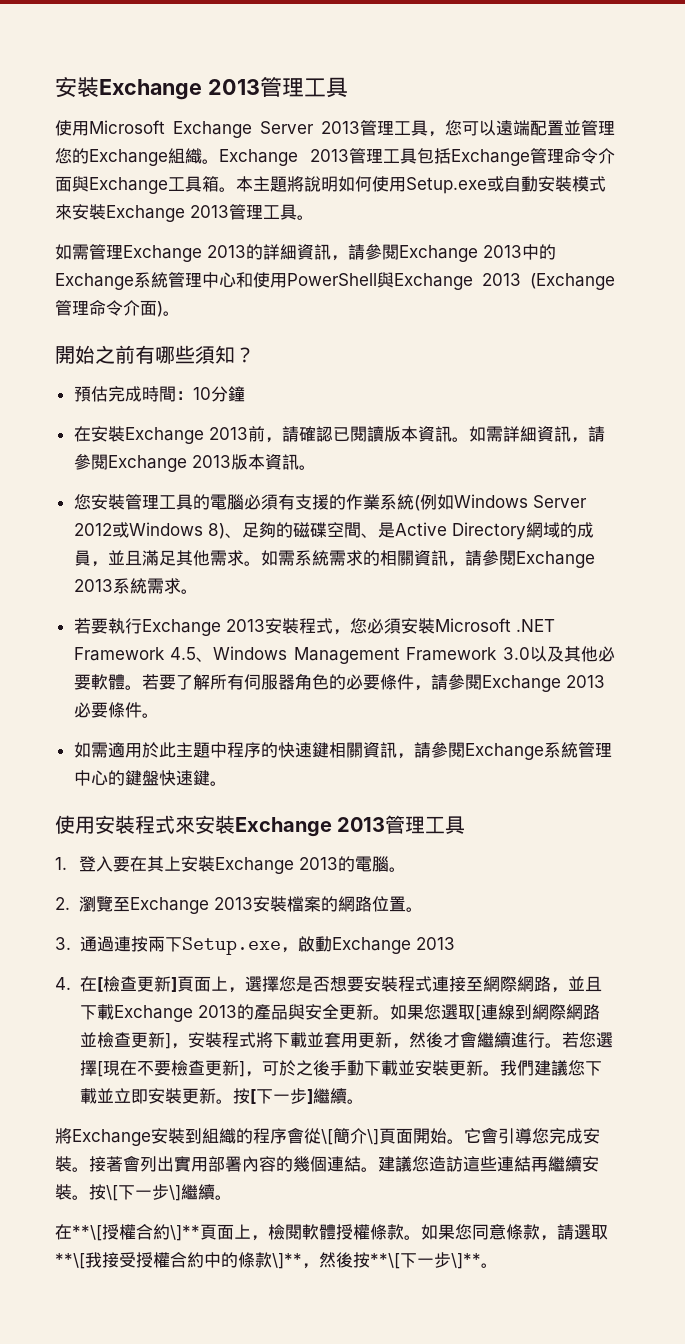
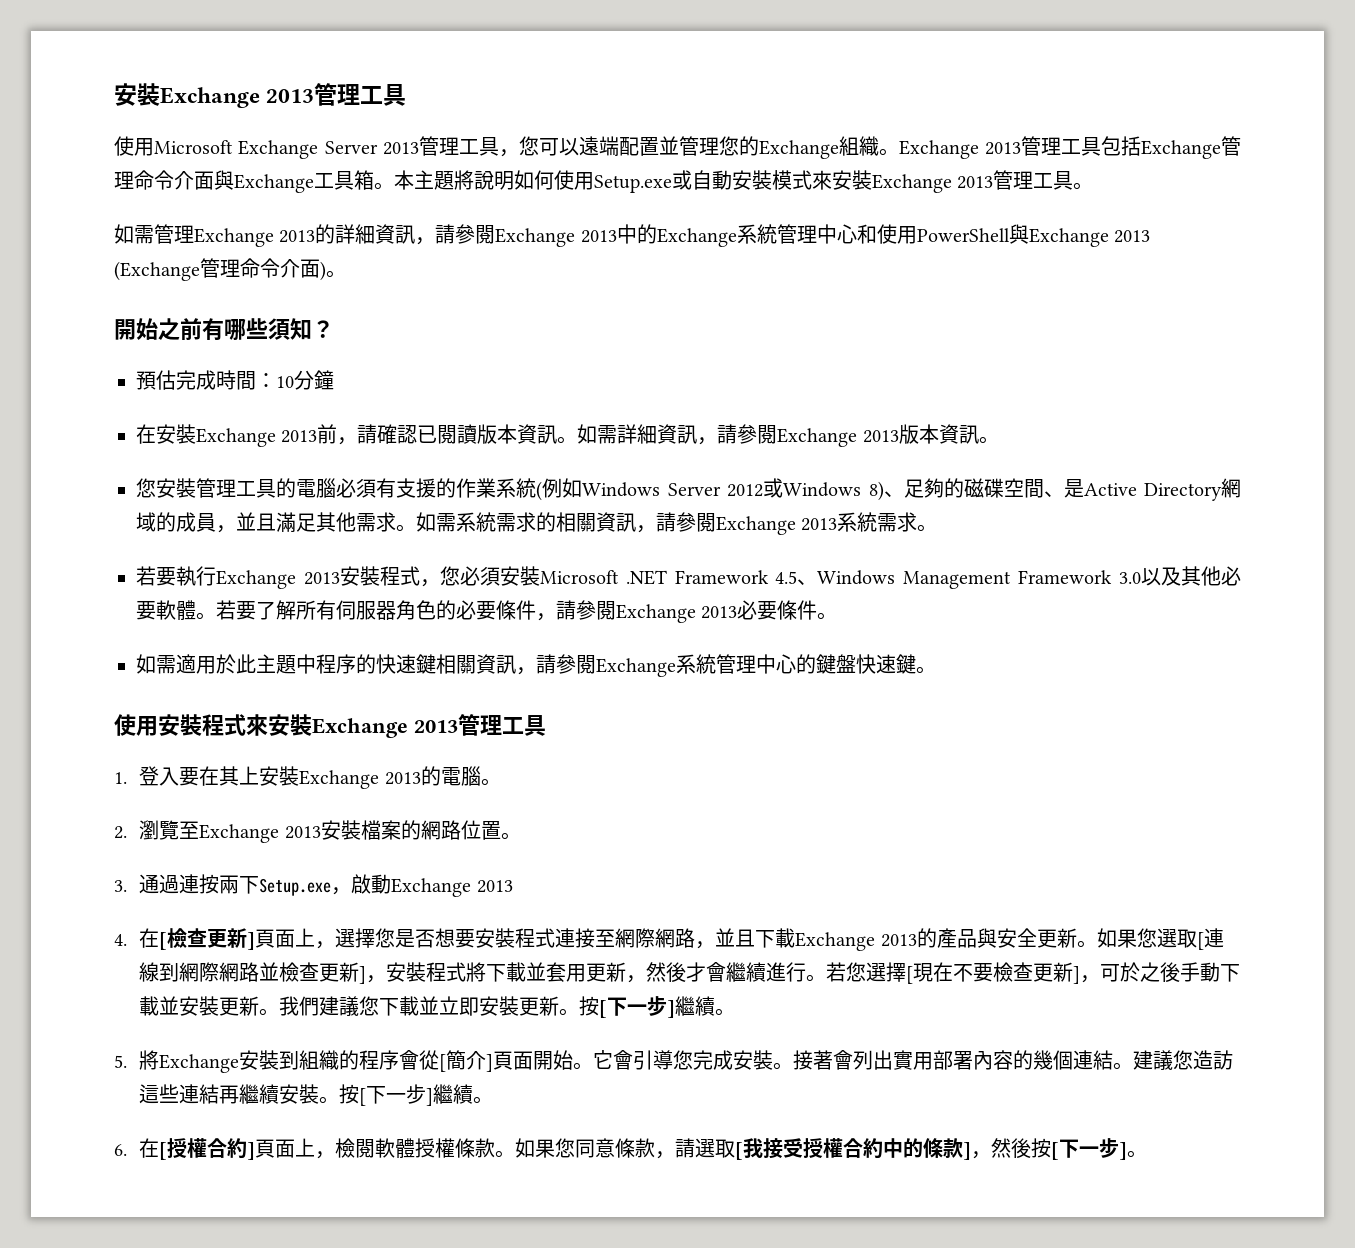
(364, 1101) none -> [114,1055,127,1068] 5.
[321,1128,379,1145] \[簡介\] -> [439,1050,494,1072] [簡介]
[106,1184,232,1201] [55,1224,200,1241] \[下一步\]繼續。 // 在**\[授權合約\]** -> [359,1084,494,1106] [114,1138,256,1160] [下一步]繼續。 // 6.在[授權合約]
[55,1253,85,1269] **\[ -> [735,1142,744,1160] [
[272,1253,302,1269] \]** -> [963,1142,972,1160] ]
[370,1252,481,1269] **\[下一步\]** -> [1051,1138,1128,1160] [下一步]

